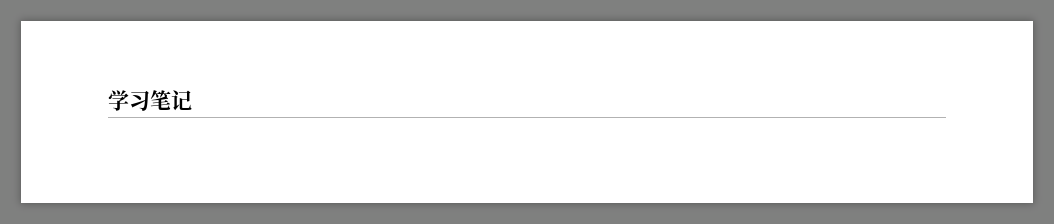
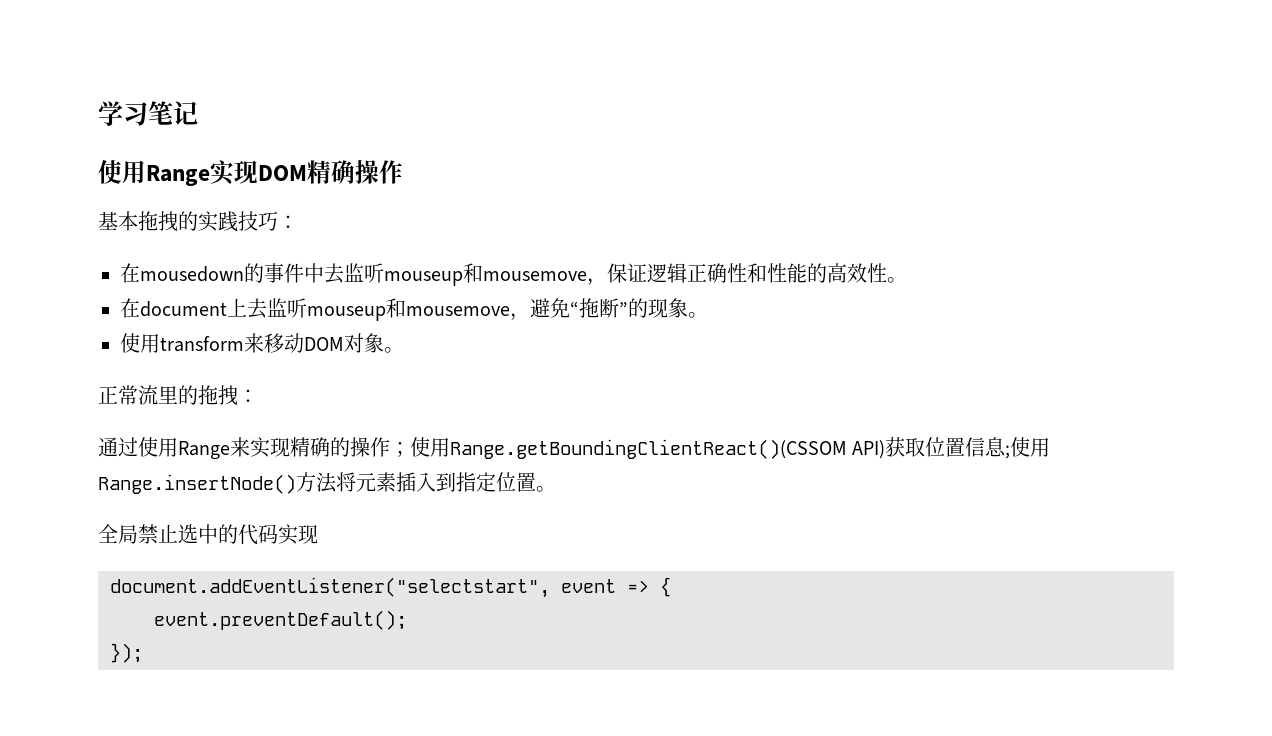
(192, 100) none -> [98,160,403,186] [98,211,298,232] [120,263,907,286] [120,298,708,321] [120,333,404,353] [98,385,258,406] [98,437,1051,460] [98,472,556,494] [98,524,318,545] [110,577,671,598] [154,610,407,630] [110,643,143,663] // 使用Range实现DOM精确操作 // 基本拖拽的实践技巧： // 在mousedown的事件中去监听mouseup和mousemove，保证逻辑正确性和性能的高效性。 // 在document上去监听mouseup和mousemove，避免“拖断”的现象。 // 使用transform来移动DOM对象。 // 正常流里的拖拽： // 通过使用Range来实现精确的操作；使用Range.getBoundingClientReact()(CSSOM API)获取位置信息;使用Range.insertNode()方法将元素插入到指定位置。 // 全局禁止选中的代码实现 // document.addEventListener("selectstart", event => { // event.preventDefault(); // });

